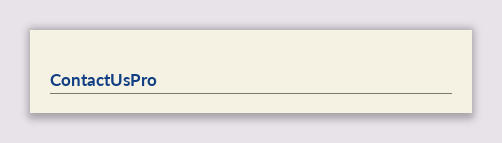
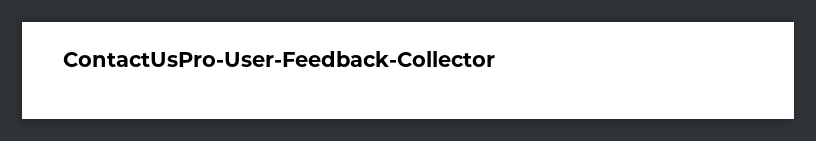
[50,74,157,86] ContactUsPro -> [63,51,495,67] ContactUsPro-User-Feedback-Collector

